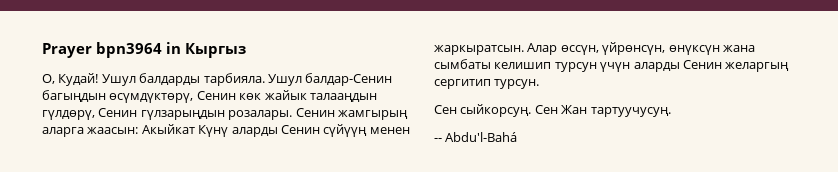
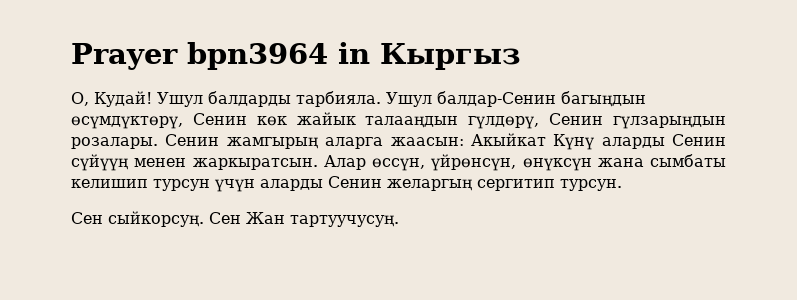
[434,132,518,142] // -- Abdu'l-Bahá -> (399, 221) none

